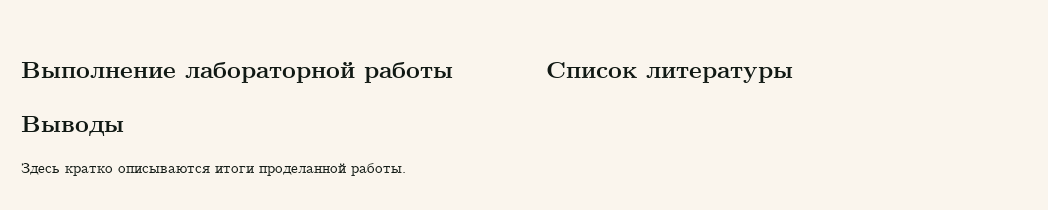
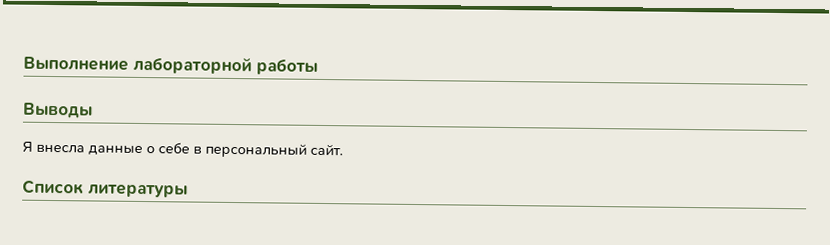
[21,163,406,176] Здесь кратко описываются итоги проделанной работы. -> [22,141,343,158] Я внесла данные о себе в персональный сайт.

